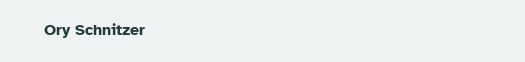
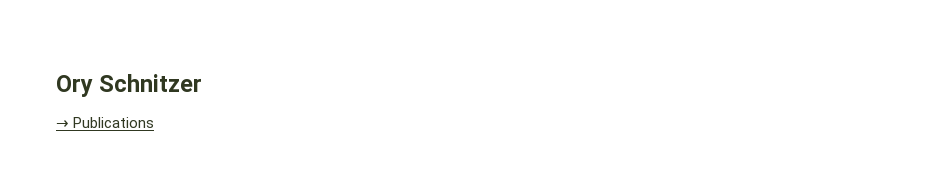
(145, 29) none -> [56,117,155,128] // → Publications

